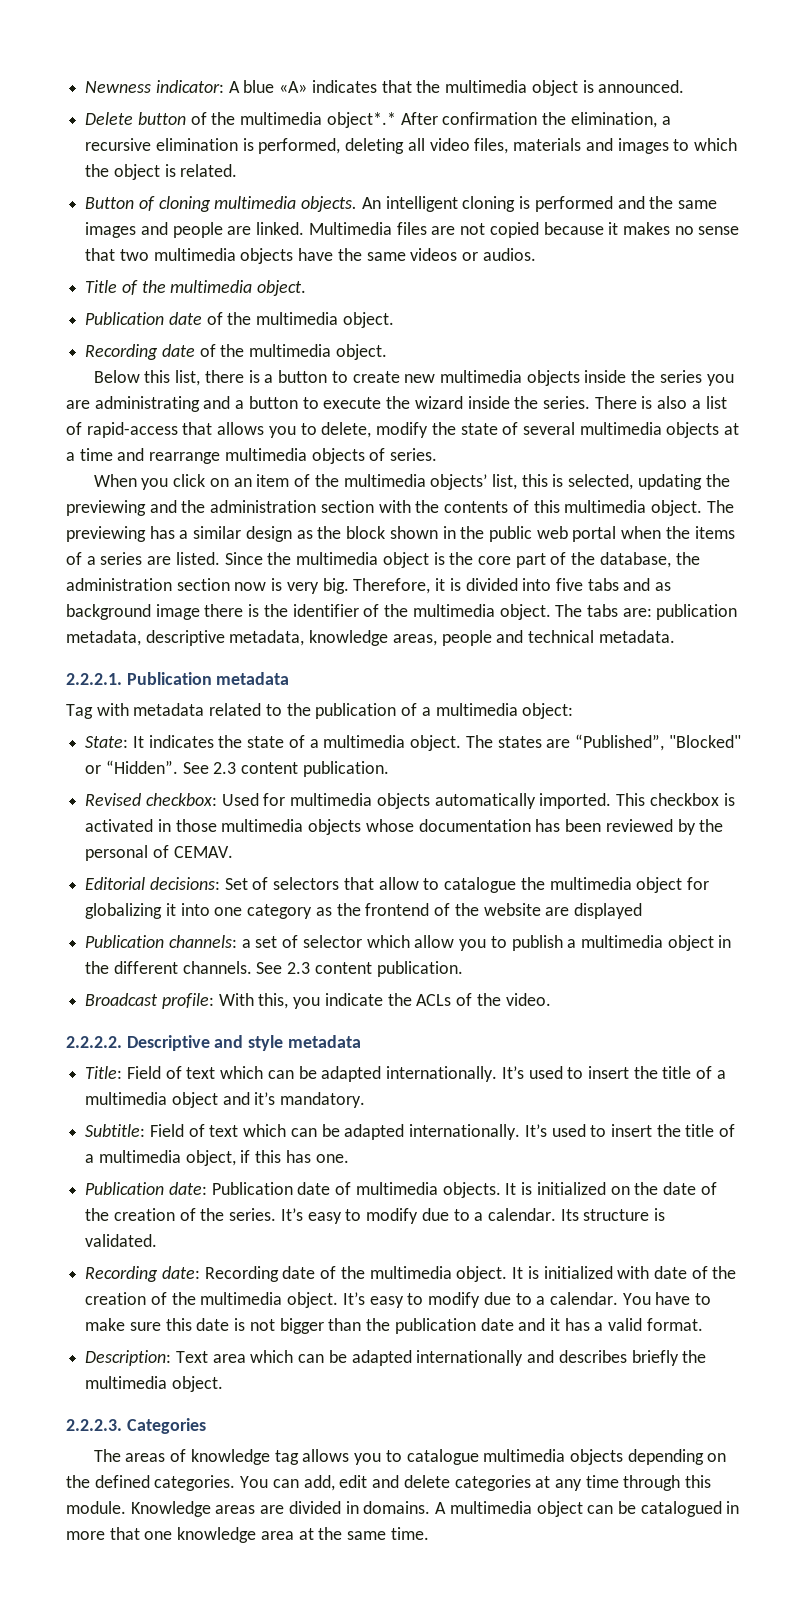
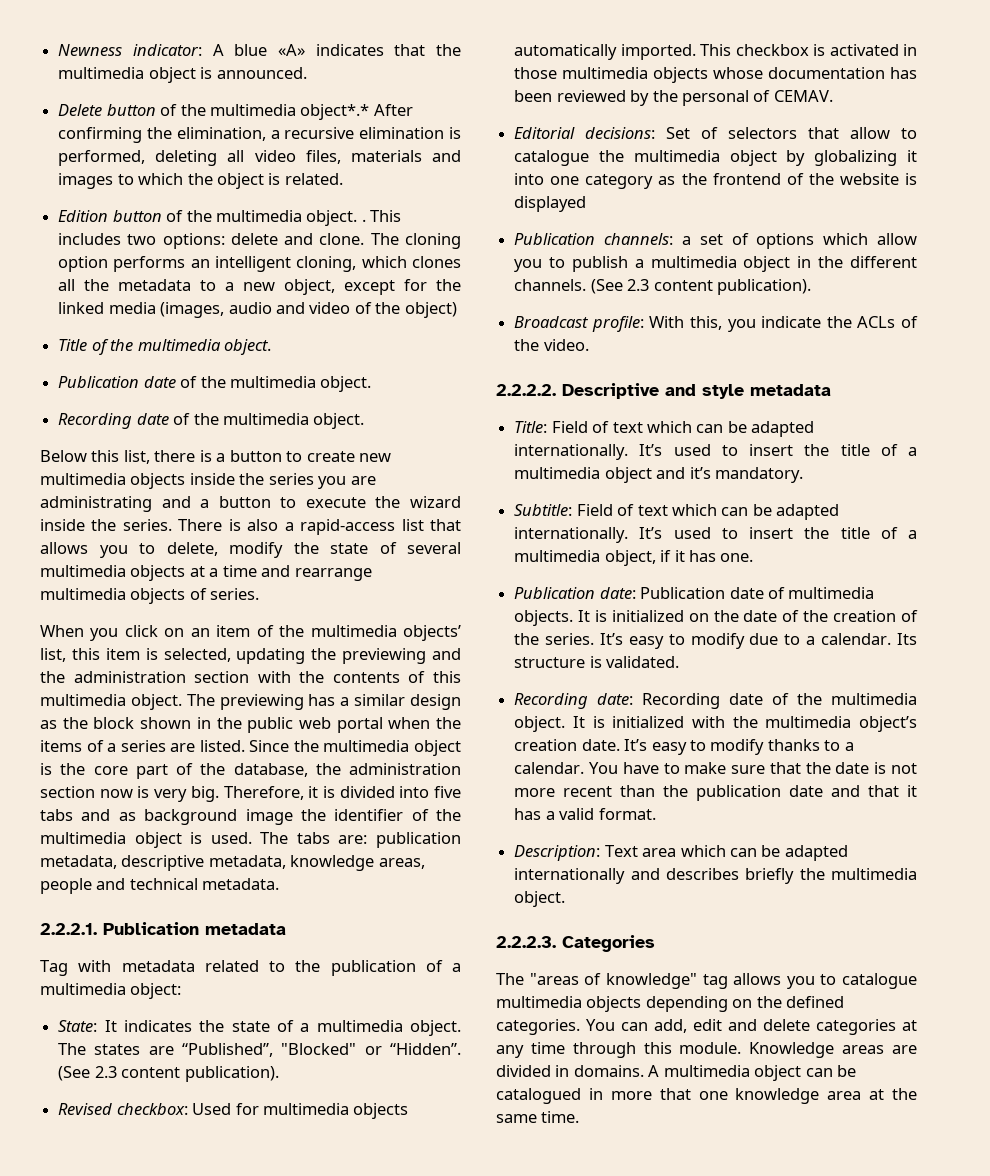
[442,112,538,125] confirmation -> [58,127,143,143] confirming
[85,196,717,212] [85,222,740,238] [85,248,536,264] Button of cloning multimedia objects. An intelligent cloning is performed and the same images and people are linked. Multimedia files are not copied because it makes no sense that two multimedia objects have the same videos or audios. -> [58,210,402,226] [58,233,462,249] [58,256,461,272] [58,279,462,295] [58,302,457,318] Edition button of the multimedia object. . This includes two options: delete and clone. The cloning option performs an intelligent cloning, which clones all the metadata to a new object, except for the linked media (images, audio and video of the object)
[705,396,727,409] [66,422,178,438] list of rapid-access -> [300,519,424,535] rapid-access list
(548, 480) none -> [105,648,140,660] item
[204,604,260,617] there is -> (293, 817) none
[499,604,551,620] object. -> [134,832,252,848] object is used.
[182,761,389,777] See 2.3 content publication. -> [58,1066,279,1082] (See 2.3 content publication).
[686,877,709,890] for -> [786,150,806,166] by
[545,907,570,916] are -> [905,173,917,185] is
[302,935,362,948] selector -> [756,233,815,249] options
[256,961,463,977] See 2.3 content publication. -> [590,279,811,295] (See 2.3 content publication).
[255,1150,282,1163] this -> [674,550,685,562] it
[653,1266,737,1279] [85,1292,511,1308] date of the creation of the multimedia object. It’s easy to modify due -> [732,716,917,732] [514,739,820,755] the multimedia object’s creation date. It’s easy to modify thanks
[165,1318,192,1331] this -> [769,762,831,774] that the
[279,1318,324,1334] bigger -> [514,786,613,797] more recent
(546, 1324) none -> [868,785,900,797] that
[125,1449,270,1465] areas of knowledge -> [529,973,697,989] "areas of knowledge"

